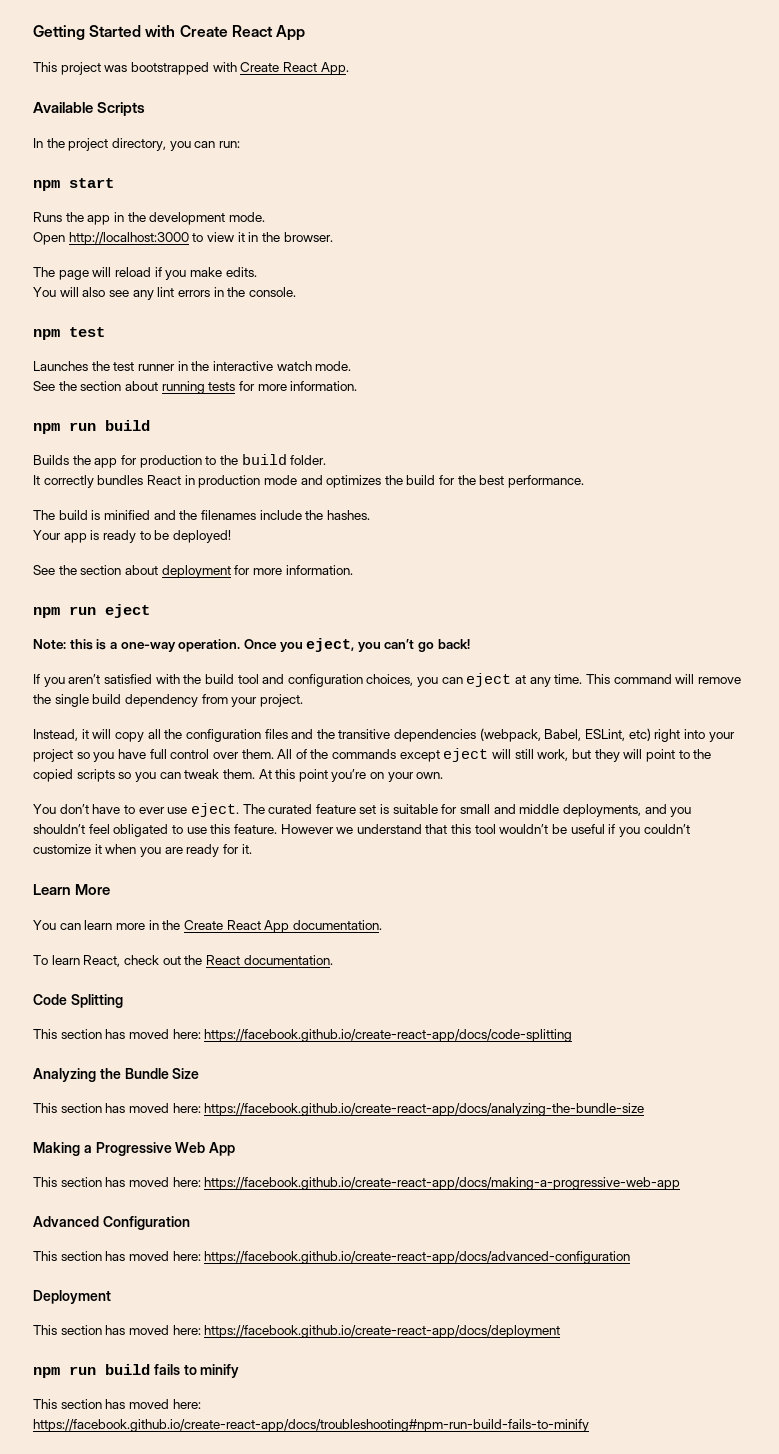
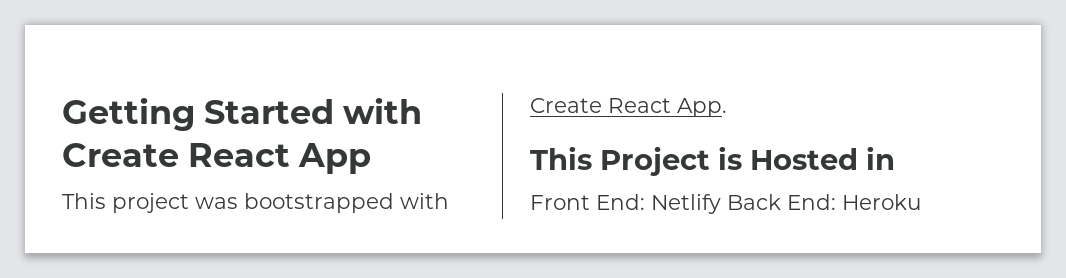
[33,102,146,116] [33,138,240,151] [33,178,114,191] [33,212,265,225] [33,232,333,245] [33,267,257,280] [33,287,296,300] [33,327,105,340] [33,361,352,371] [33,381,358,394] [33,420,150,434] [33,454,327,468] [33,475,585,488] [33,510,370,520] [33,530,231,543] [33,565,353,578] [33,604,150,618] [33,638,470,652] [33,673,741,687] [33,694,303,707] [33,728,735,742] [33,748,712,762] [33,769,444,782] [33,803,692,817] [33,824,690,837] [33,844,252,857] [33,884,111,895] [33,920,382,933] [33,955,333,967] [33,994,123,1008] [33,1029,573,1042] [33,1068,200,1082] [33,1103,645,1116] [33,1142,236,1156] [33,1177,681,1190] [33,1216,190,1230] [33,1251,631,1264] [33,1290,111,1304] [33,1325,561,1338] [33,1364,240,1378] [33,1399,201,1409] [33,1419,589,1432] Available Scripts // In the project directory, you can run: // npm start // Runs the app in the development mode. // Open http://localhost:3000 to view it in the browser. // The page will reload if you make edits. // You will also see any lint errors in the console. // npm test // Launches the test runner in the interactive watch mode. // See the section about running tests for more information. // npm run build // Builds the app for production to the build folder. // It correctly bundles React in production mode and optimizes the build for the best performance. // The build is minified and the filenames include the hashes. // Your app is ready to be deployed! // See the section about deployment for more information. // npm run eject // Note: this is a one-way operation. Once you eject, you can’t go back! // If you aren’t satisfied with the build tool and configuration choices, you can eject at any time. This command will remove the single build dependency from your project. // Instead, it will copy all the configuration files and the transitive dependencies (webpack, Babel, ESLint, etc) right into your project so you have full control over them. All of the commands except eject will still work, but they will point to the copied scripts so you can tweak them. At this point you’re on your own. // You don’t have to ever use eject. The curated feature set is suitable for small and middle deployments, and you shouldn’t feel obligated to use this feature. However we understand that this tool wouldn’t be useful if you couldn’t customize it when you are ready for it. // Learn More // You can learn more in the Create React App documentation. // To learn React, check out the React documentation. // Code Splitting // This section has moved here: https://facebook.github.io/create-react-app/docs/code-splitting // Analyzing the Bundle Size // This section has moved here: https://facebook.github.io/create-react-app/docs/analyzing-the-bundle-size // Making a Progressive Web App // This section has moved here: https://facebook.github.io/create-react-app/docs/making-a-progressive-web-app // Advanced Configuration // This section has moved here: https://facebook.github.io/create-react-app/docs/advanced-configuration // Deployment // This section has moved here: https://facebook.github.io/create-react-app/docs/deployment // npm run build fails to minify // This section has moved here: https://facebook.github.io/create-react-app/docs/troubleshooting#npm-run-build-fails-to-minify -> [530,146,895,176] [530,194,921,214] This Project is Hosted in // Front End: Netlify Back End: Heroku

